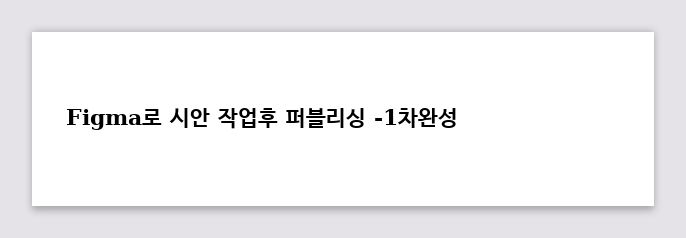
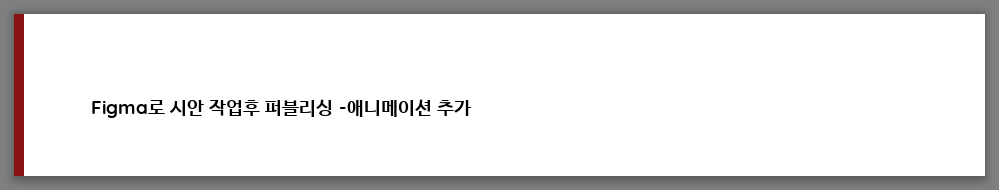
[374,108,458,128] -1차완성 -> [338,99,471,117] -애니메이션 추가

